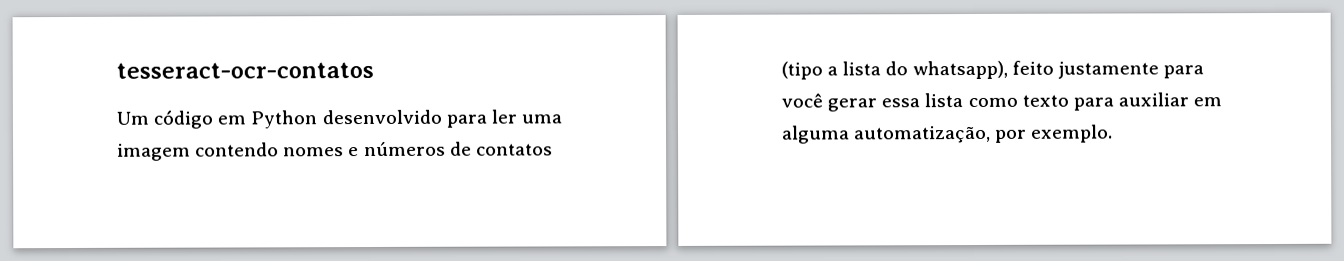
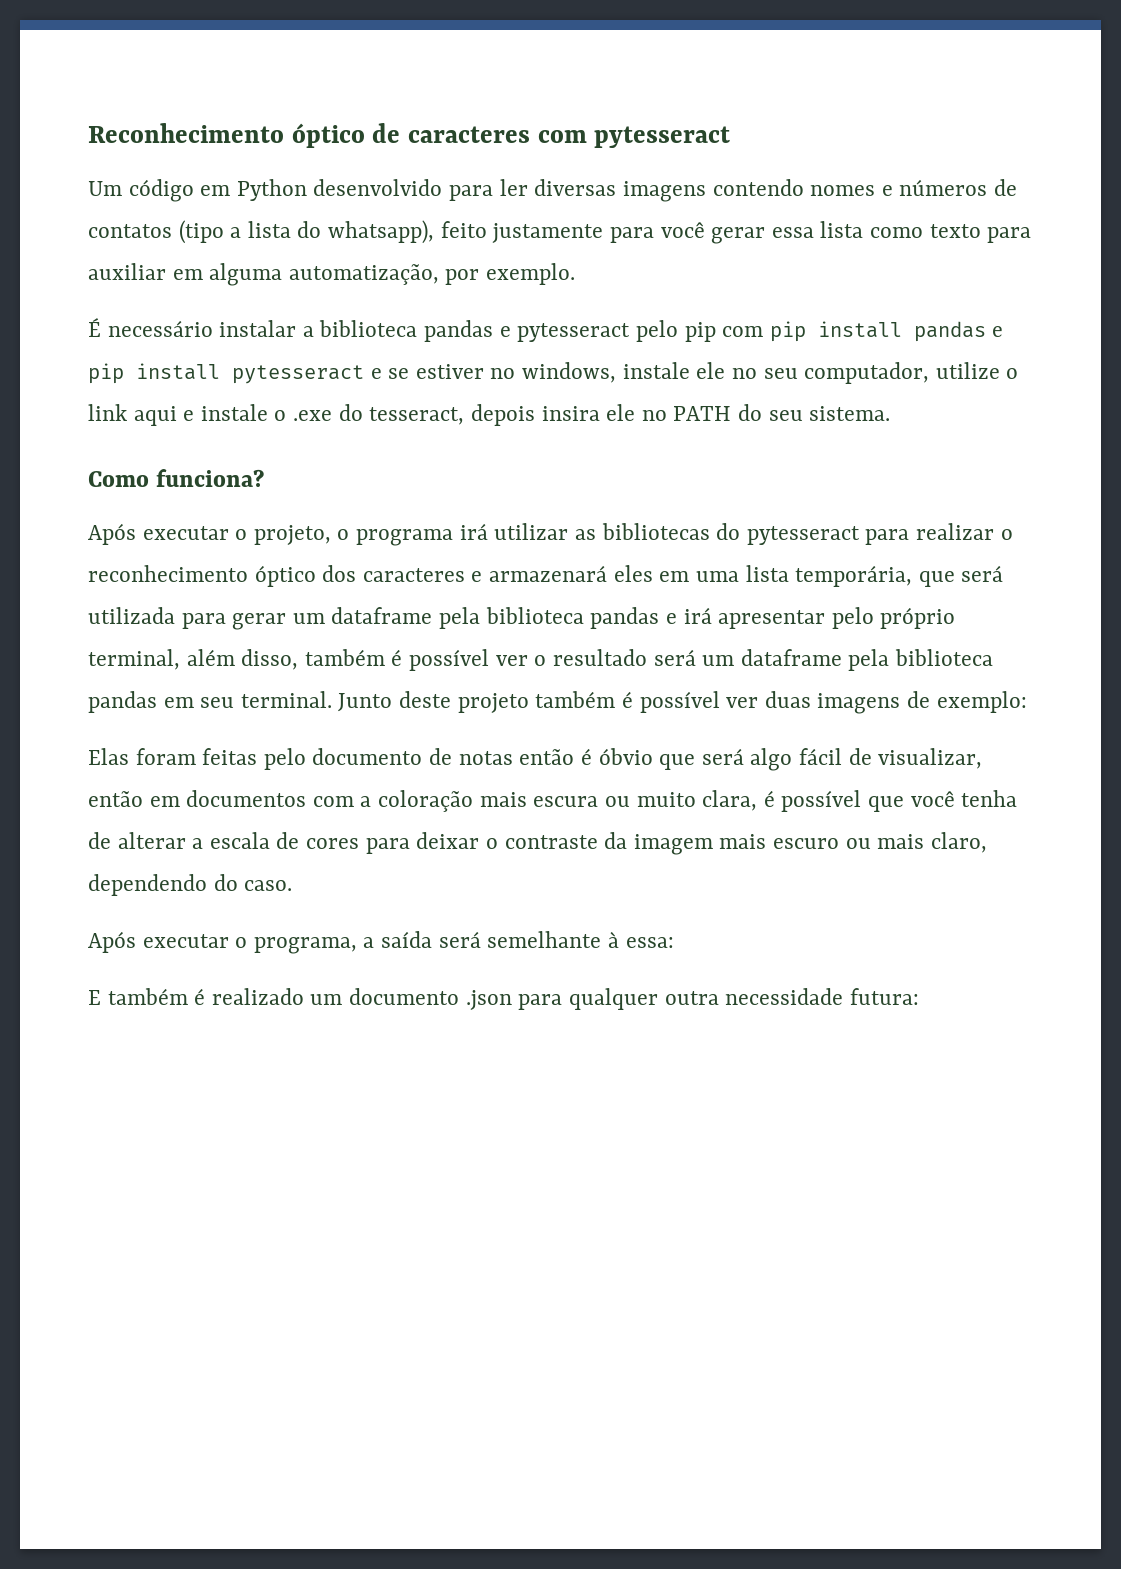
[116,61,374,79] tesseract-ocr-contatos -> [88,123,731,148] Reconhecimento óptico de caracteres com pytesseract
[520,114,562,124] [117,143,191,161] uma imagem -> [534,179,706,202] diversas imagens
(1114, 133) none -> [88,318,1004,342] [88,362,1019,384] [88,404,891,426] [88,469,265,487] [88,523,1013,546] [88,565,1004,587] [88,607,956,630] [88,649,993,671] [88,691,1027,714] [88,748,983,771] [88,790,1018,812] [88,832,987,855] [88,874,293,896] [88,931,674,954] [88,988,919,1010] // É necessário instalar a biblioteca pandas e pytesseract pelo pip com pip install pandas e pip install pytesseract e se estiver no windows, instale ele no seu computador, utilize o link aqui e instale o .exe do tesseract, depois insira ele no PATH do seu sistema. // Como funciona? // Após executar o projeto, o programa irá utilizar as bibliotecas do pytesseract para realizar o reconhecimento óptico dos caracteres e armazenará eles em uma lista temporária, que será utilizada para gerar um dataframe pela biblioteca pandas e irá apresentar pelo próprio terminal, além disso, também é possível ver o resultado será um dataframe pela biblioteca pandas em seu terminal. Junto deste projeto também é possível ver duas imagens de exemplo: // Elas foram feitas pelo documento de notas então é óbvio que será algo fácil de visualizar, então em documentos com a coloração mais escura ou muito clara, é possível que você tenha de alterar a escala de cores para deixar o contraste da imagem mais escuro ou mais claro, dependendo do caso. // Após executar o programa, a saída será semelhante à essa: // E também é realizado um documento .json para qualquer outra necessidade futura:

